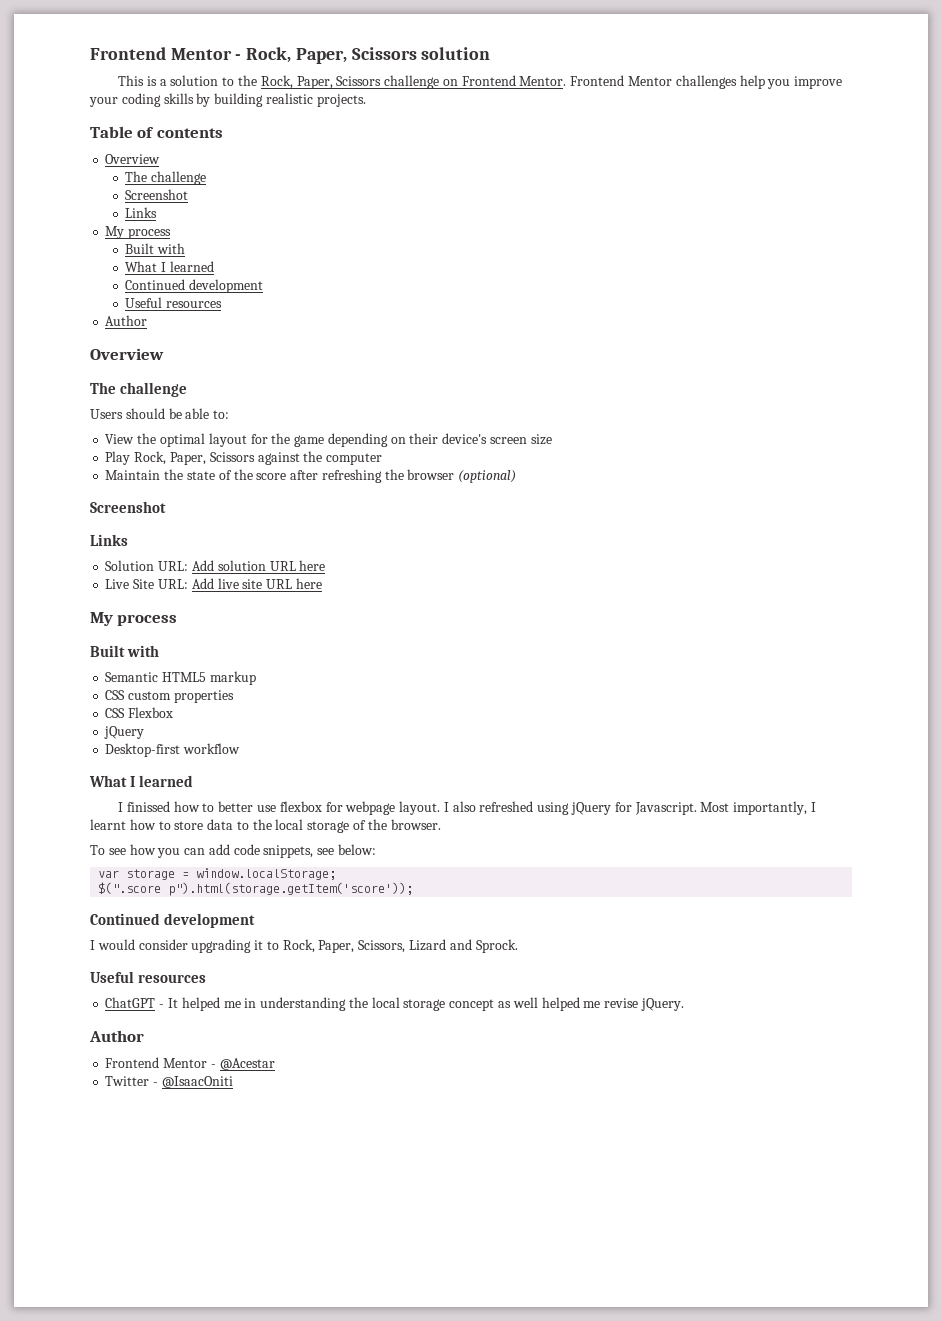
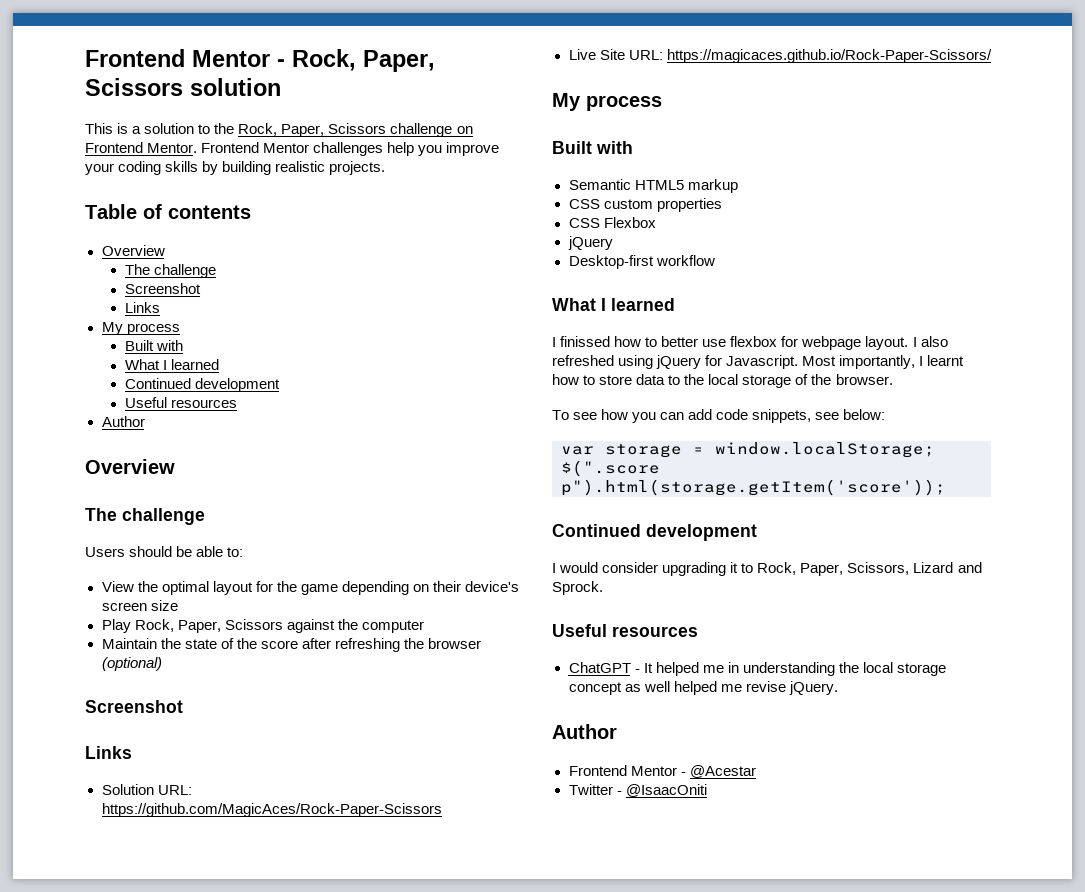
[191,560,326,571] Add solution URL here -> [101,803,442,817] https://github.com/MagicAces/Rock-Paper-Scissors
[191,578,322,589] Add live site URL here -> [666,49,992,63] https://magicaces.github.io/Rock-Paper-Scissors/

